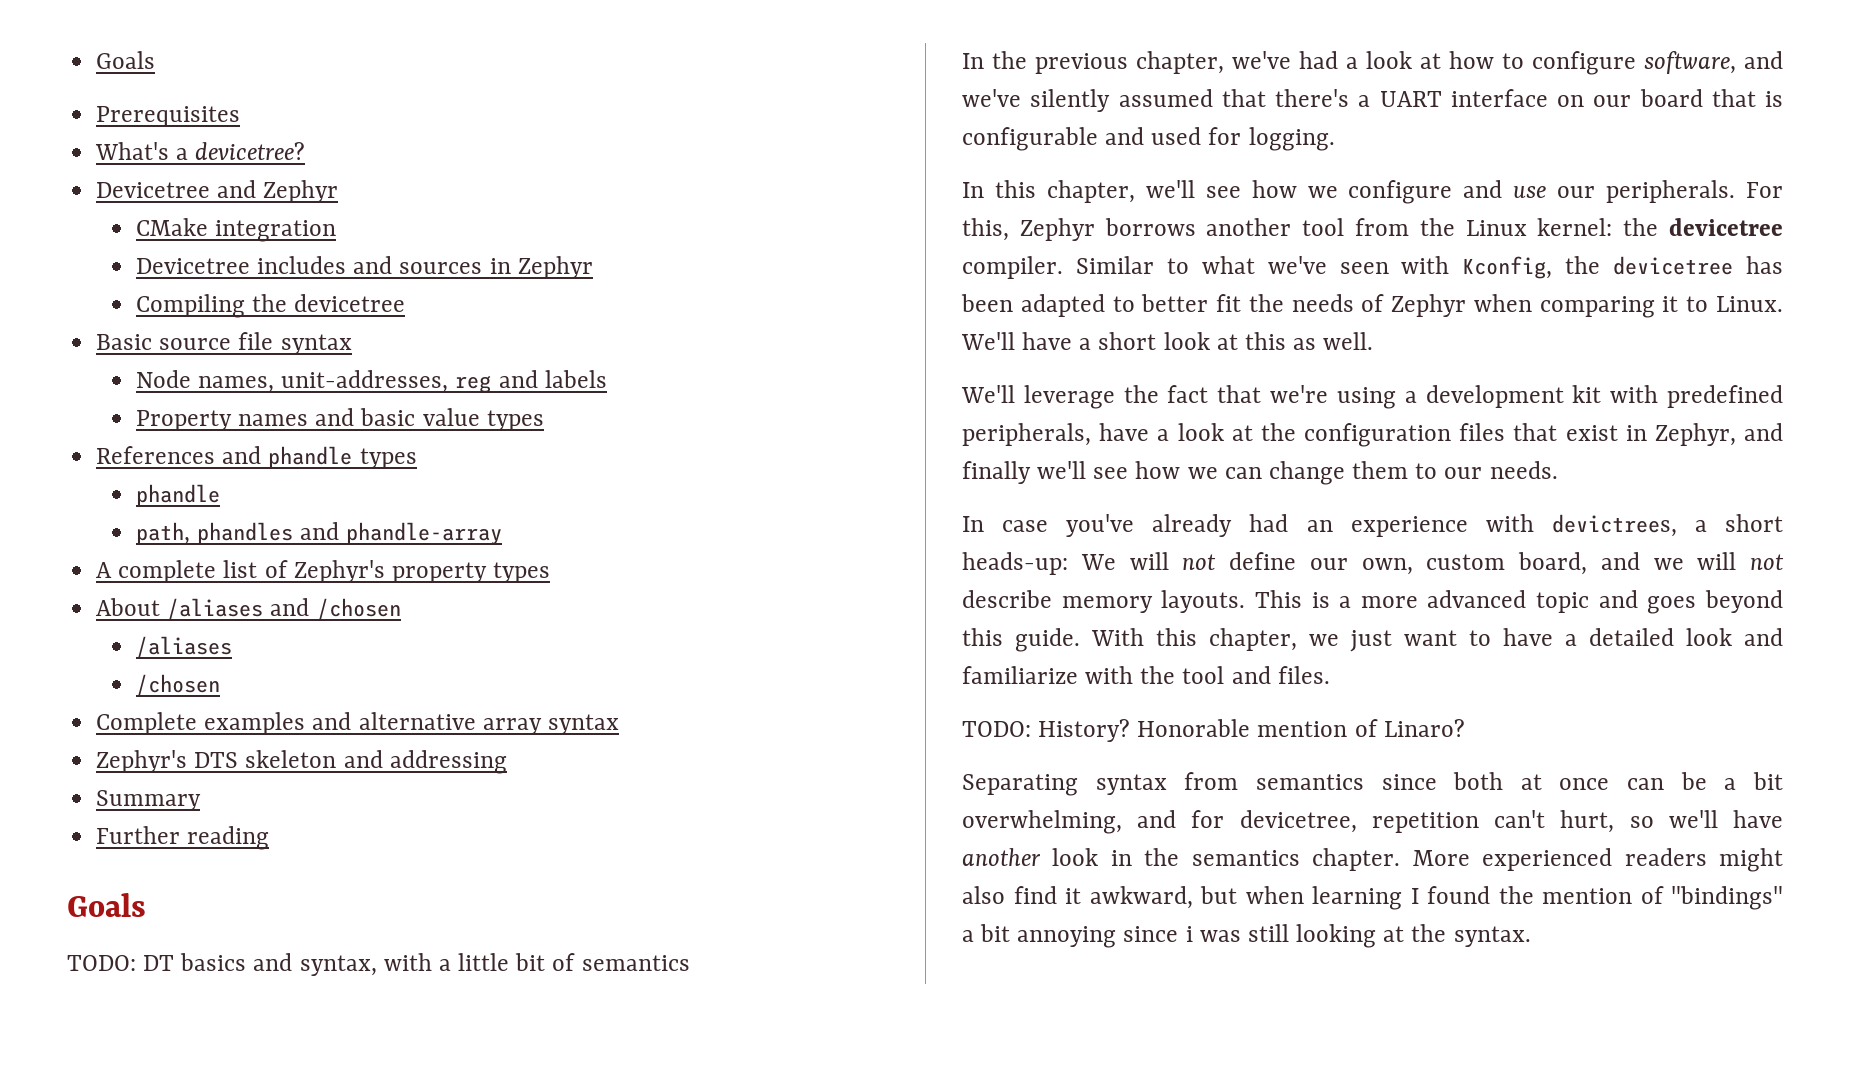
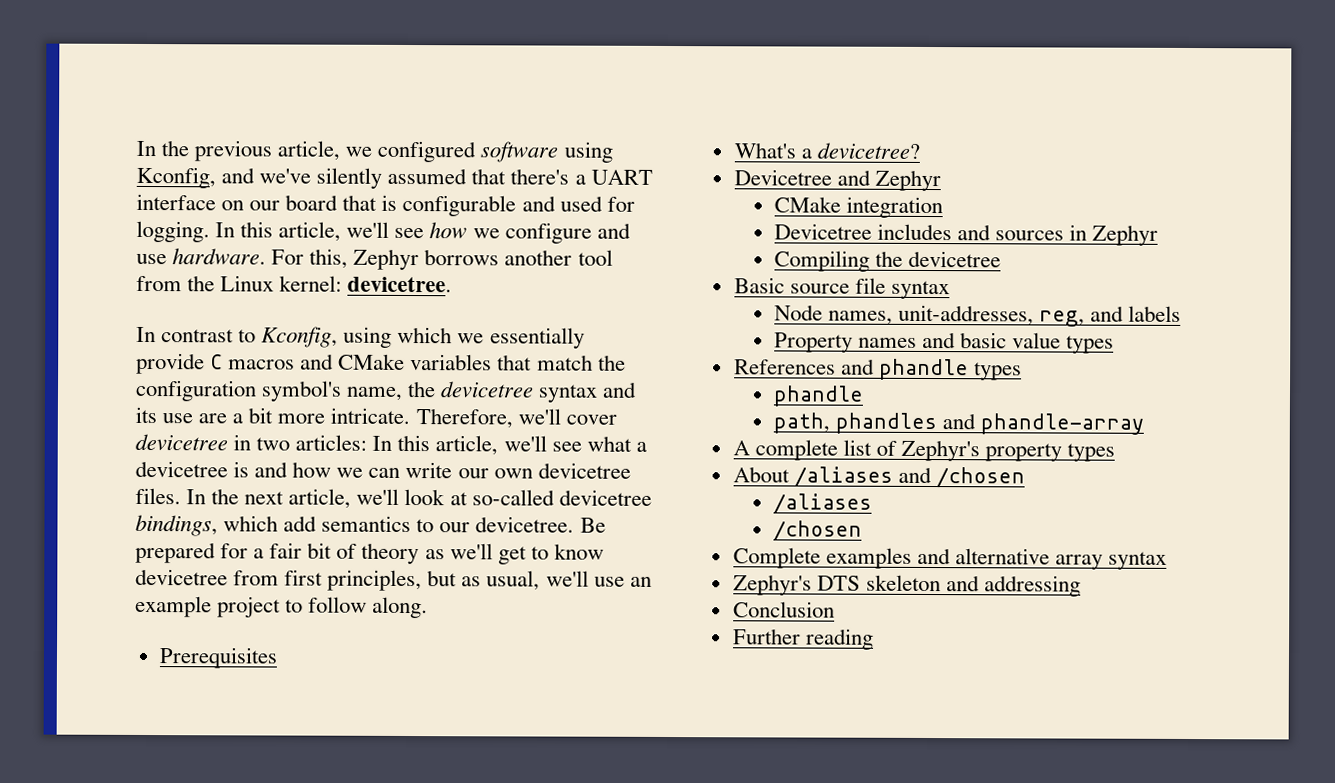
[96,51,156,69] Goals -> [136,140,613,163] [136,166,653,189] [136,193,635,217] [136,220,631,244] [136,248,613,271] [136,275,453,293] [136,326,585,349] [136,352,626,375] [135,379,638,403] [135,406,617,429] [135,433,647,456] [135,460,631,479] [135,487,652,509] [135,514,606,537] [135,541,604,565] [135,568,652,592] [135,595,429,619] In the previous article, we configured software using Kconfig, and we've silently assumed that there's a UART interface on our board that is configurable and used for logging. In this article, we'll see how we configure and use hardware. For this, Zephyr borrows another tool from the Linux kernel: devicetree. // In contrast to Kconfig, using which we essentially provide C macros and CMake variables that match the configuration symbol's name, the devicetree syntax and its use are a bit more intricate. Therefore, we'll cover devicetree in two articles: In this article, we'll see what a devicetree is and how we can write our own devicetree files. In the next article, we'll look at so-called devicetree bindings, which add semantics to our devicetree. Be prepared for a fair bit of theory as we'll get to know devicetree from first principles, but as usual, we'll use an example project to follow along.
[455,375,492,393] reg -> [1039,310,1086,327] reg,
[96,790,202,811] Summary -> [732,601,835,618] Conclusion
[67,893,146,917] [67,953,690,976] [962,51,1783,75] [962,89,1783,112] [962,127,1335,151] [962,180,1783,204] [962,218,1783,241] [962,256,1783,279] [961,294,1783,318] [961,332,1374,350] [961,385,1783,409] [962,423,1783,447] [962,461,1558,485] [962,514,1783,537] [962,552,1784,575] [962,590,1783,614] [962,628,1783,652] [962,666,1330,684] [962,719,1465,742] [962,772,1783,796] [962,810,1783,834] [962,848,1783,872] [962,886,1783,910] [962,924,1531,948] // Goals // TODO: DT basics and syntax, with a little bit of semantics // In the previous chapter, we've had a look at how to configure software, and we've silently assumed that there's a UART interface on our board that is configurable and used for logging. // In this chapter, we'll see how we configure and use our peripherals. For this, Zephyr borrows another tool from the Linux kernel: the devicetree compiler. Similar to what we've seen with Kconfig, the devicetree has been adapted to better fit the needs of Zephyr when comparing it to Linux. We'll have a short look at this as well. // We'll leverage the fact that we're using a development kit with predefined peripherals, have a look at the configuration files that exist in Zephyr, and finally we'll see how we can change them to our needs. // In case you've already had an experience with devictrees, a short heads-up: We will not define our own, custom board, and we will not describe memory layouts. This is a more advanced topic and goes beyond this guide. With this chapter, we just want to have a detailed look and familiarize with the tool and files. // TODO: History? Honorable mention of Linaro? // Separating syntax from semantics since both at once can be a bit overwhelming, and for devicetree, repetition can't hurt, so we'll have another look in the semantics chapter. More experienced readers might also find it awkward, but when learning I found the mention of "bindings" a bit annoying since i was still looking at the syntax. -> (874, 639) none

